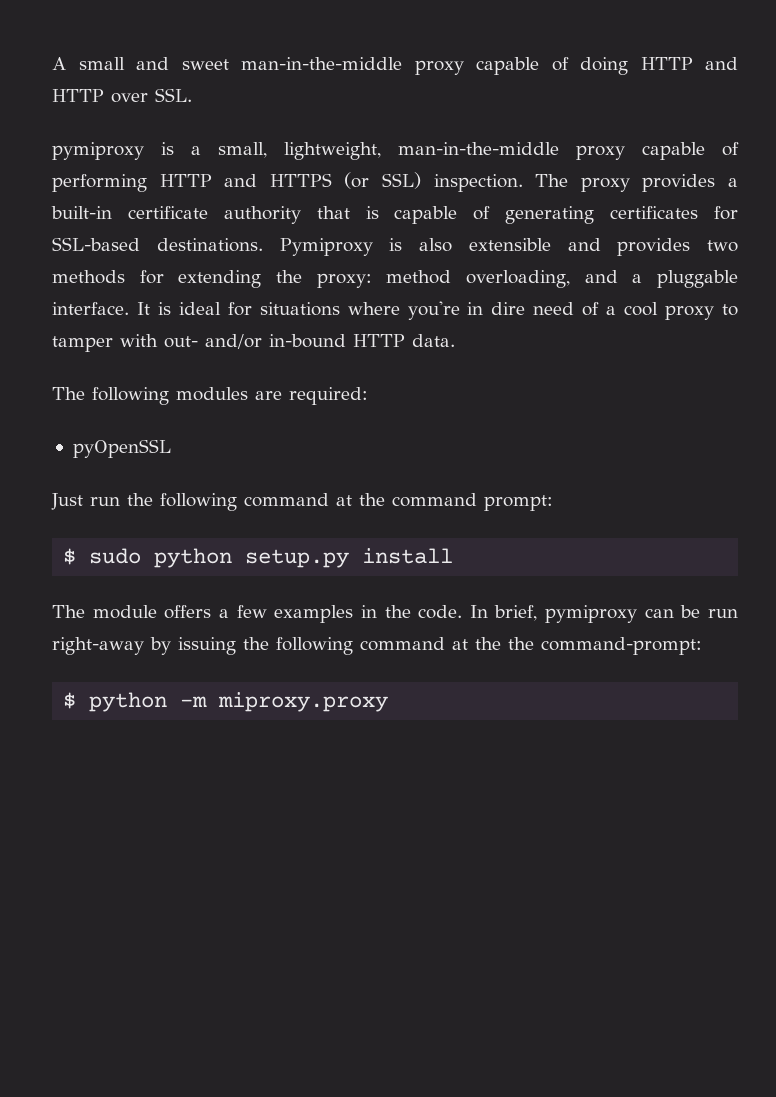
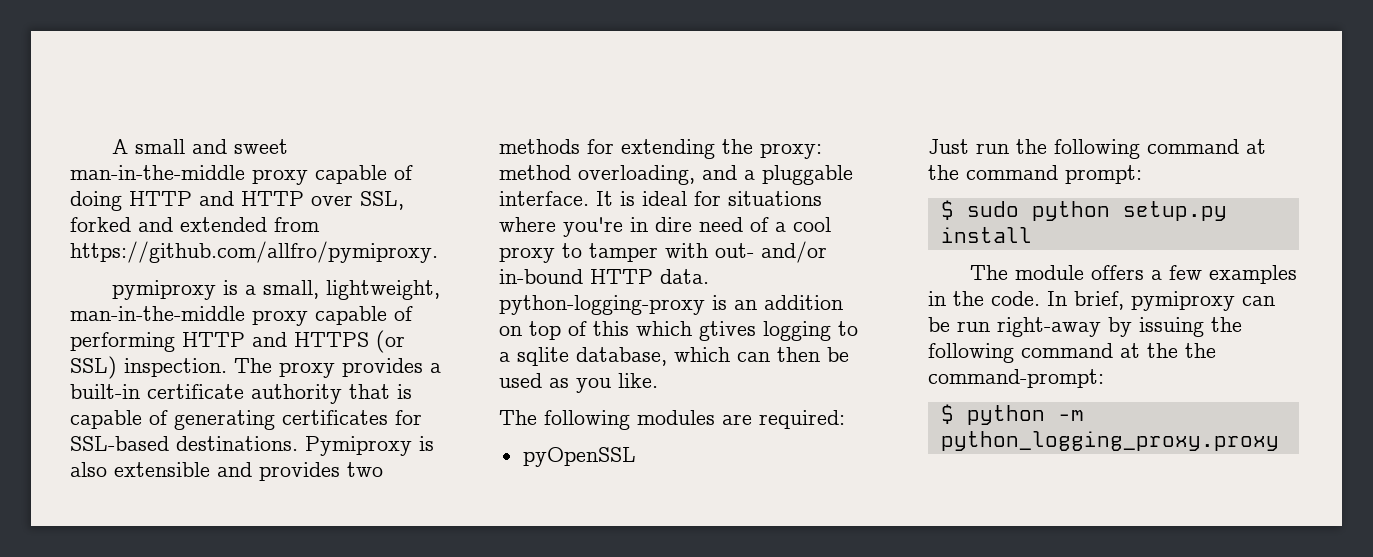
[155,88,192,102] SSL. -> [360,191,404,210] [70,217,320,232] [70,241,438,263] SSL, forked and extended from https://github.com/allfro/pymiproxy.
(455, 340) none -> [499,295,843,315] [499,321,858,341] [499,347,849,366] [499,373,658,393] python-logging-proxy is an addition on top of this which gtives logging to a sqlite database, which can then be used as you like.
[218,692,389,712] miproxy.proxy -> [940,431,1279,451] python_logging_proxy.proxy

